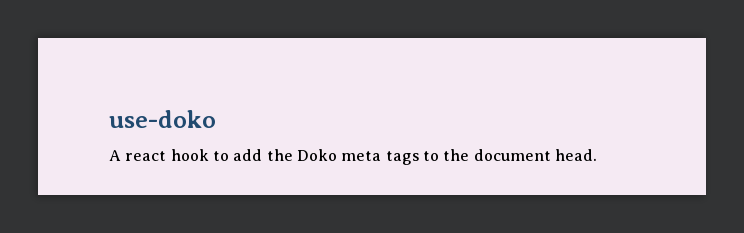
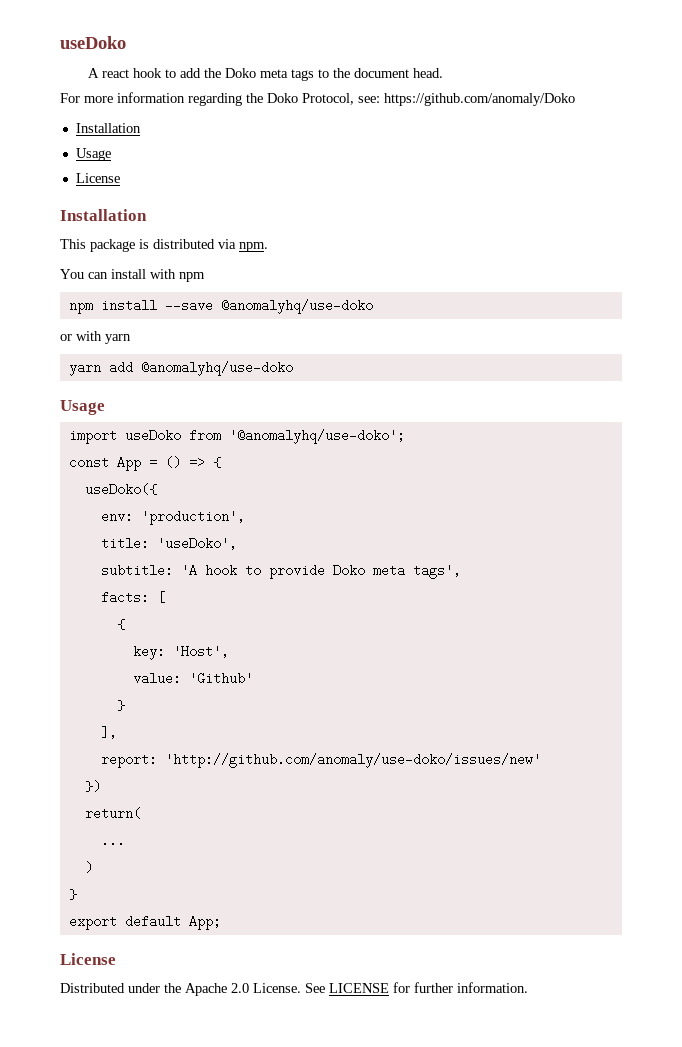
[109,110,216,128] use-doko -> [60,36,126,49] useDoko
(597, 155) none -> [60,92,575,106] [75,123,141,133] [75,148,111,161] [75,173,120,183] [60,209,147,221] [60,239,268,252] [60,269,205,282] [68,299,373,314] [60,331,131,344] [68,361,293,376] [60,400,105,415] [68,429,405,444] [68,456,221,471] [84,483,157,496] [100,510,245,525] [100,537,237,550] [100,564,461,579] [100,591,165,604] [116,619,125,630] [132,645,229,660] [132,672,253,685] [116,700,125,711] [100,726,117,739] [100,753,541,768] [84,780,101,793] [84,807,141,820] [100,834,125,847] [84,861,93,874] [68,889,77,900] [68,915,221,930] [60,953,116,965] [60,982,528,996] // For more information regarding the Doko Protocol, see: https://github.com/anomaly/Doko // Installation // Usage // License // Installation // This package is distributed via npm. // You can install with npm // npm install --save @anomalyhq/use-doko // or with yarn // yarn add @anomalyhq/use-doko // Usage // import useDoko from '@anomalyhq/use-doko'; // const App = () => { // useDoko({ // env: 'production', // title: 'useDoko', // subtitle: 'A hook to provide Doko meta tags', // facts: [ // { // key: 'Host', // value: 'Github' // } // ], // report: 'http://github.com/anomaly/use-doko/issues/new' // }) // return( // ... // ) // } // export default App; // License // Distributed under the Apache 2.0 License. See LICENSE for further information.

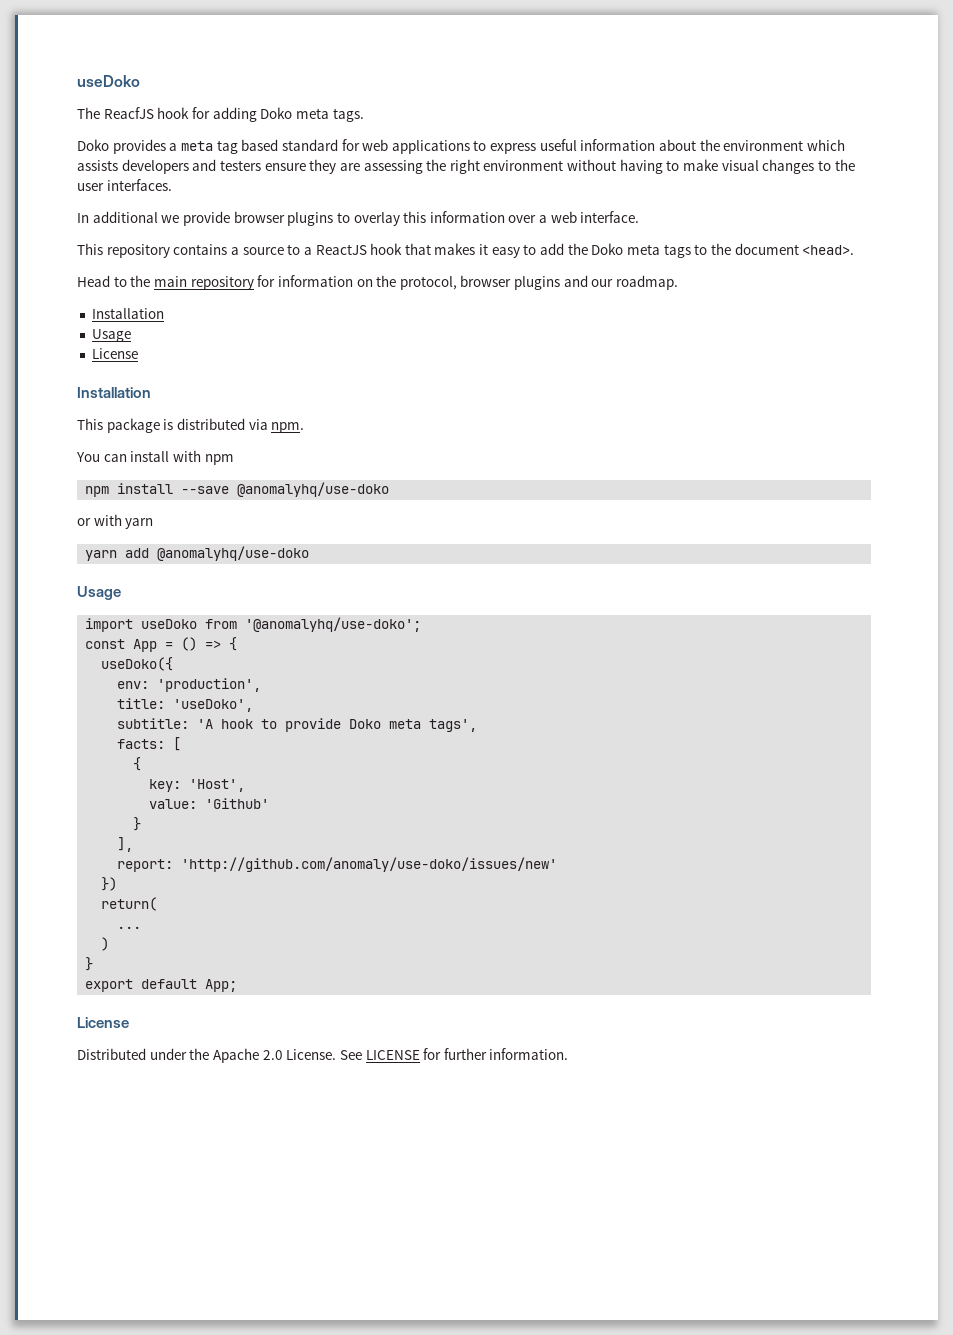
[88,68,163,78] A react hook -> [77,107,364,122] [77,139,845,154] [77,159,855,174] [77,179,172,191] [77,211,640,226] [77,243,520,258] The ReacfJS hook for adding Doko meta tags. // Doko provides a meta tag based standard for web applications to express useful information about the environment which assists developers and testers ensure they are assessing the right environment without having to make visual changes to the user interfaces. // In additional we provide browser plugins to overlay this information over a web interface. // This repository contains a source to a ReactJS hook that makes it easy
[413,68,444,78] [60,92,575,106] head. // For more information regarding the Doko Protocol, see: https://github.com/anomaly/Doko -> [802,245,855,255] [77,275,679,290] <head>. // Head to the main repository for information on the protocol, browser plugins and our roadmap.

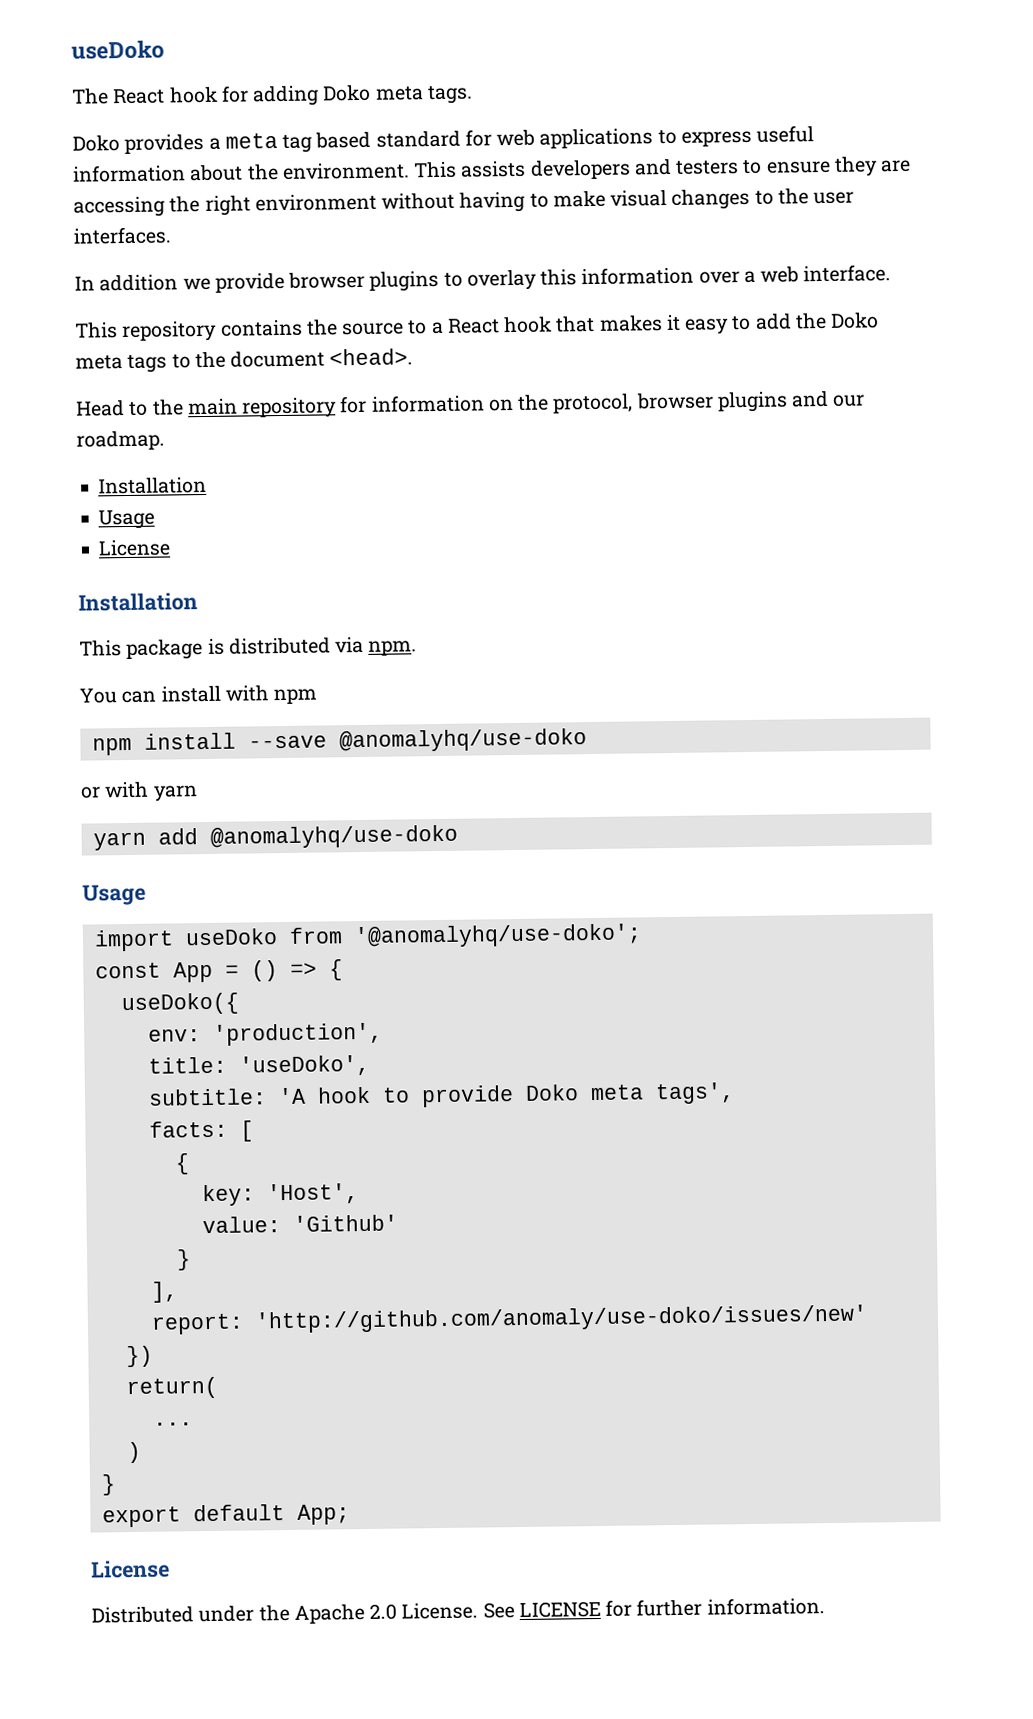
[103,107,154,119] ReacfJS -> [113,88,166,105] React
[723,139,845,151] environment which -> [281,161,458,180] environment. This
(261, 165) none -> [742,159,763,175] to
[363,160,423,174] assessing -> [73,196,165,218] accessing
[92,211,158,223] additional -> [99,274,179,292] addition
[230,247,239,255] a -> [306,319,338,336] the
[315,244,367,255] ReactJS -> [447,318,500,334] React

